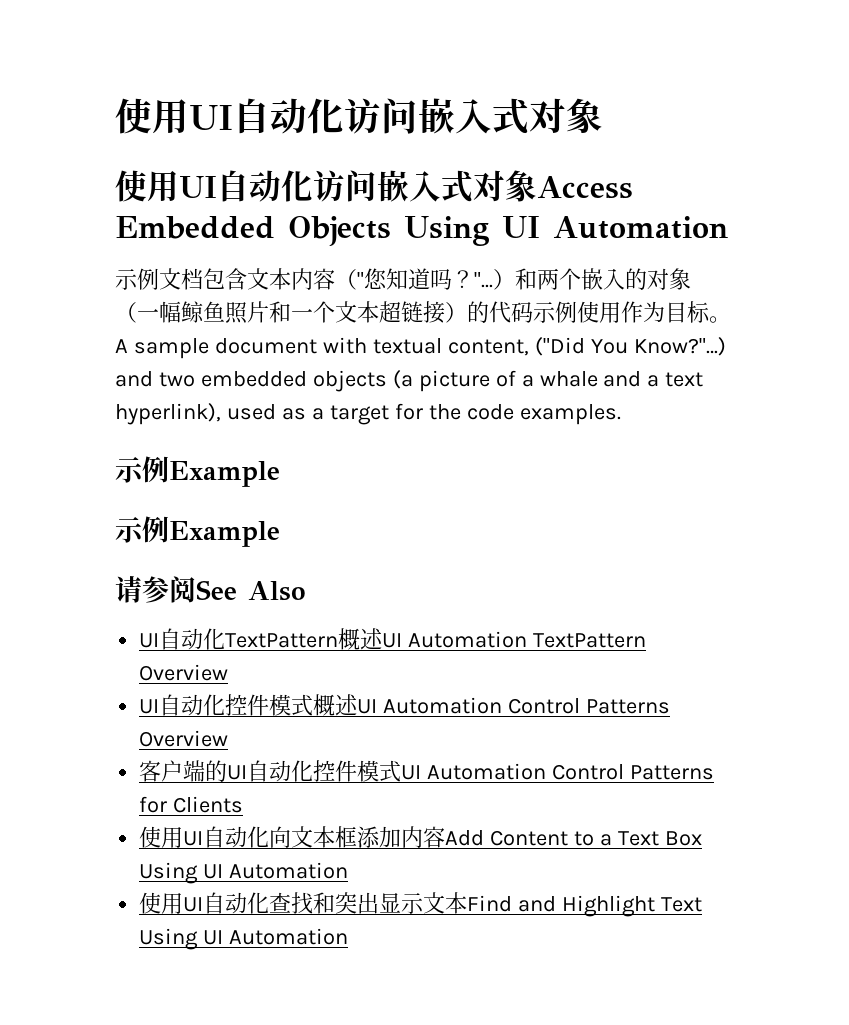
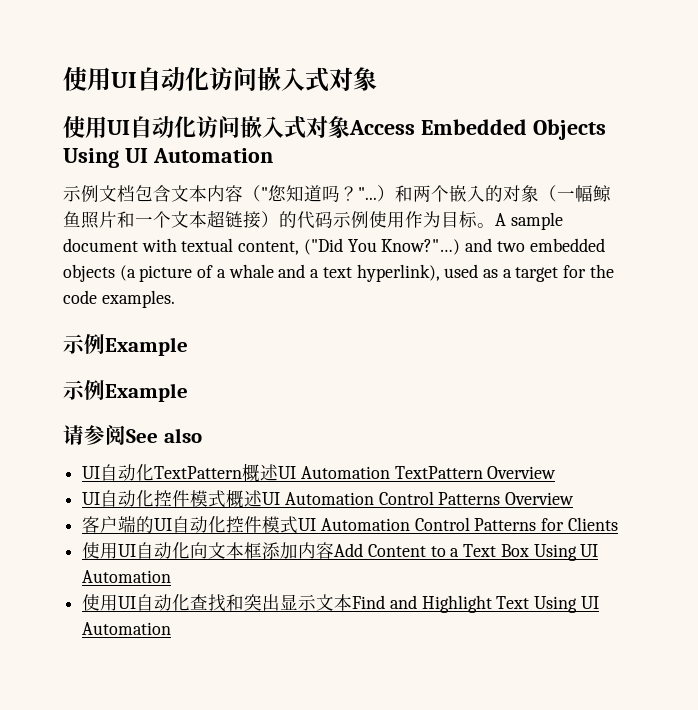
[248,581,306,601] Also -> [163,428,202,443] also

